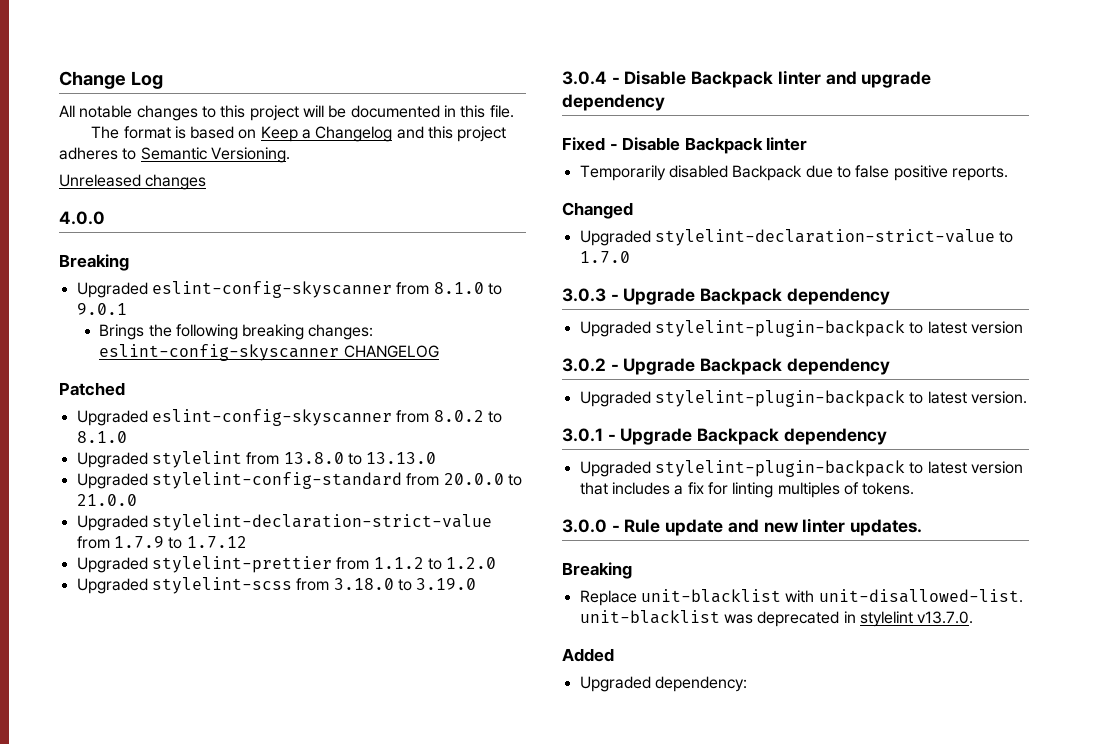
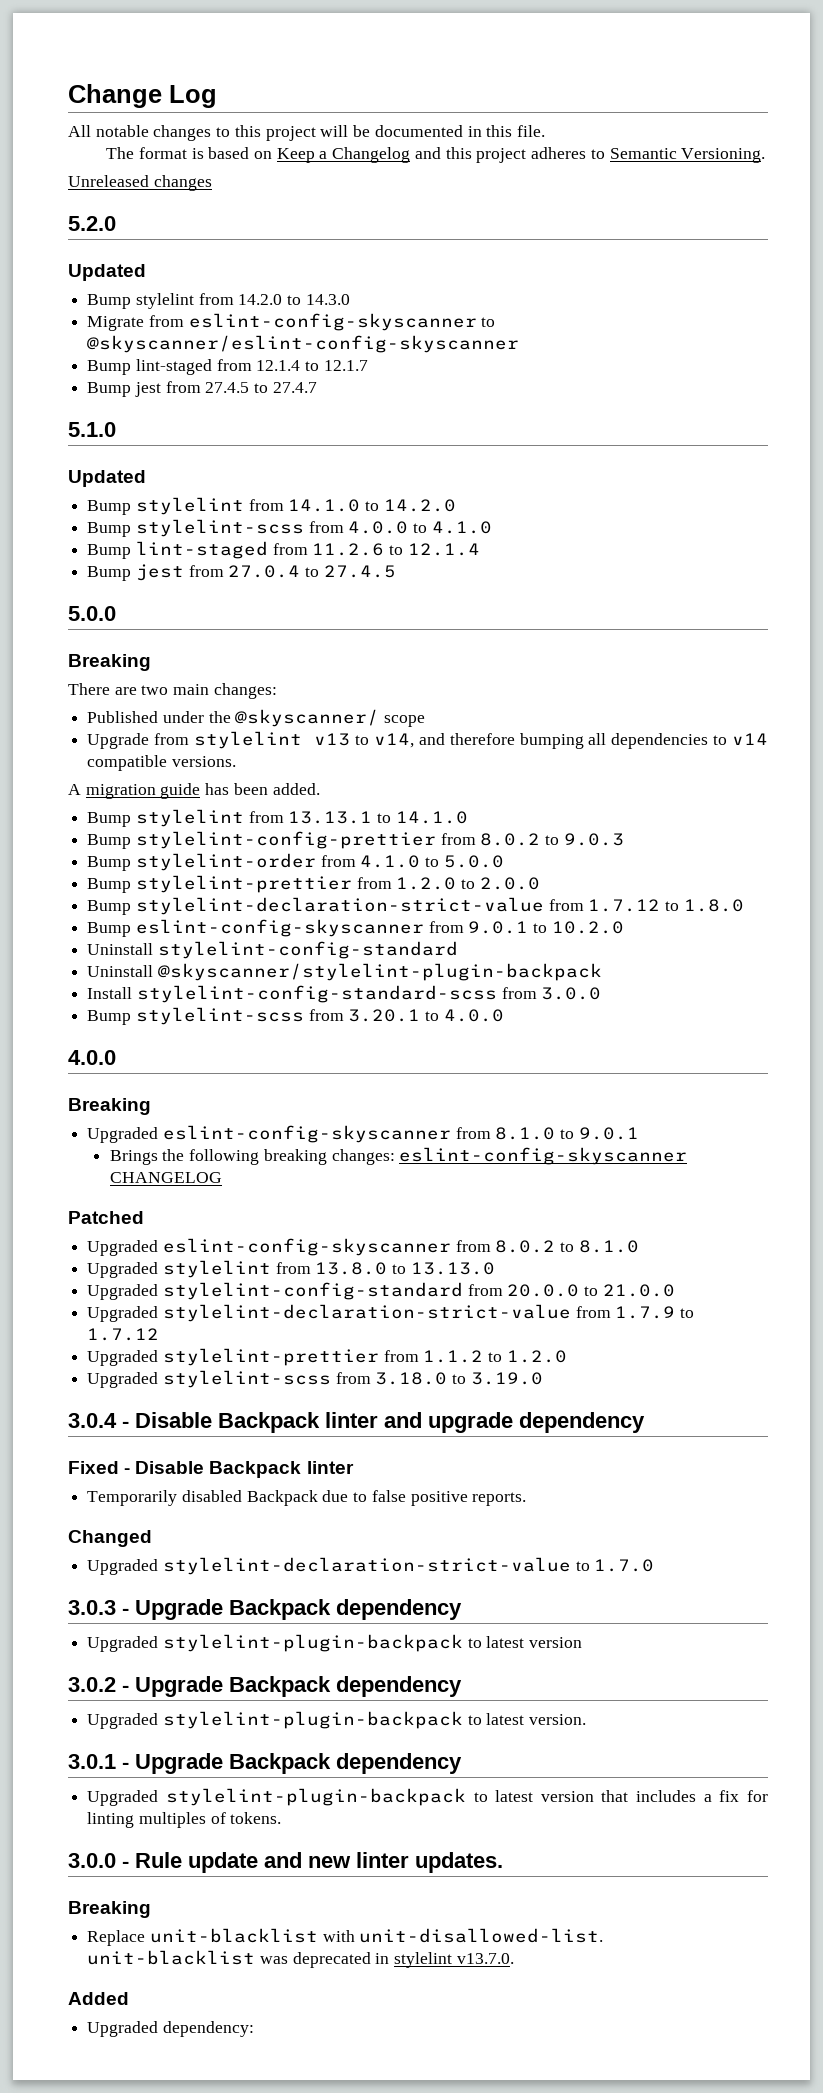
(207, 182) none -> [68,216,116,231] [68,264,146,281] [87,293,350,309] [87,313,496,331] [87,335,520,353] [87,359,368,375] [87,381,317,397] [68,422,116,437] [68,470,146,487] [87,497,456,515] [87,519,492,537] [87,541,480,559] [87,564,396,581] [68,606,116,621] [68,654,151,671] [68,683,277,699] [87,709,426,727] [87,731,769,749] [87,755,236,771] [68,783,320,799] [87,809,468,827] [87,831,624,849] [87,853,504,871] [87,875,540,893] [87,897,744,915] [87,919,624,937] [87,941,458,959] [87,963,602,981] [87,985,602,1003] [87,1007,504,1025] // 5.2.0 // Updated // Bump stylelint from 14.2.0 to 14.3.0 // Migrate from eslint-config-skyscanner to @skyscanner/eslint-config-skyscanner // Bump lint-staged from 12.1.4 to 12.1.7 // Bump jest from 27.4.5 to 27.4.7 // 5.1.0 // Updated // Bump stylelint from 14.1.0 to 14.2.0 // Bump stylelint-scss from 4.0.0 to 4.1.0 // Bump lint-staged from 11.2.6 to 12.1.4 // Bump jest from 27.0.4 to 27.4.5 // 5.0.0 // Breaking // There are two main changes: // Published under the @skyscanner/ scope // Upgrade from stylelint v13 to v14, and therefore bumping all dependencies to v14 compatible versions. // A migration guide has been added. // Bump stylelint from 13.13.1 to 14.1.0 // Bump stylelint-config-prettier from 8.0.2 to 9.0.3 // Bump stylelint-order from 4.1.0 to 5.0.0 // Bump stylelint-prettier from 1.2.0 to 2.0.0 // Bump stylelint-declaration-strict-value from 1.7.12 to 1.8.0 // Bump eslint-config-skyscanner from 9.0.1 to 10.2.0 // Uninstall stylelint-config-standard // Uninstall @skyscanner/stylelint-plugin-backpack // Install stylelint-config-standard-scss from 3.0.0 // Bump stylelint-scss from 3.20.1 to 4.0.0

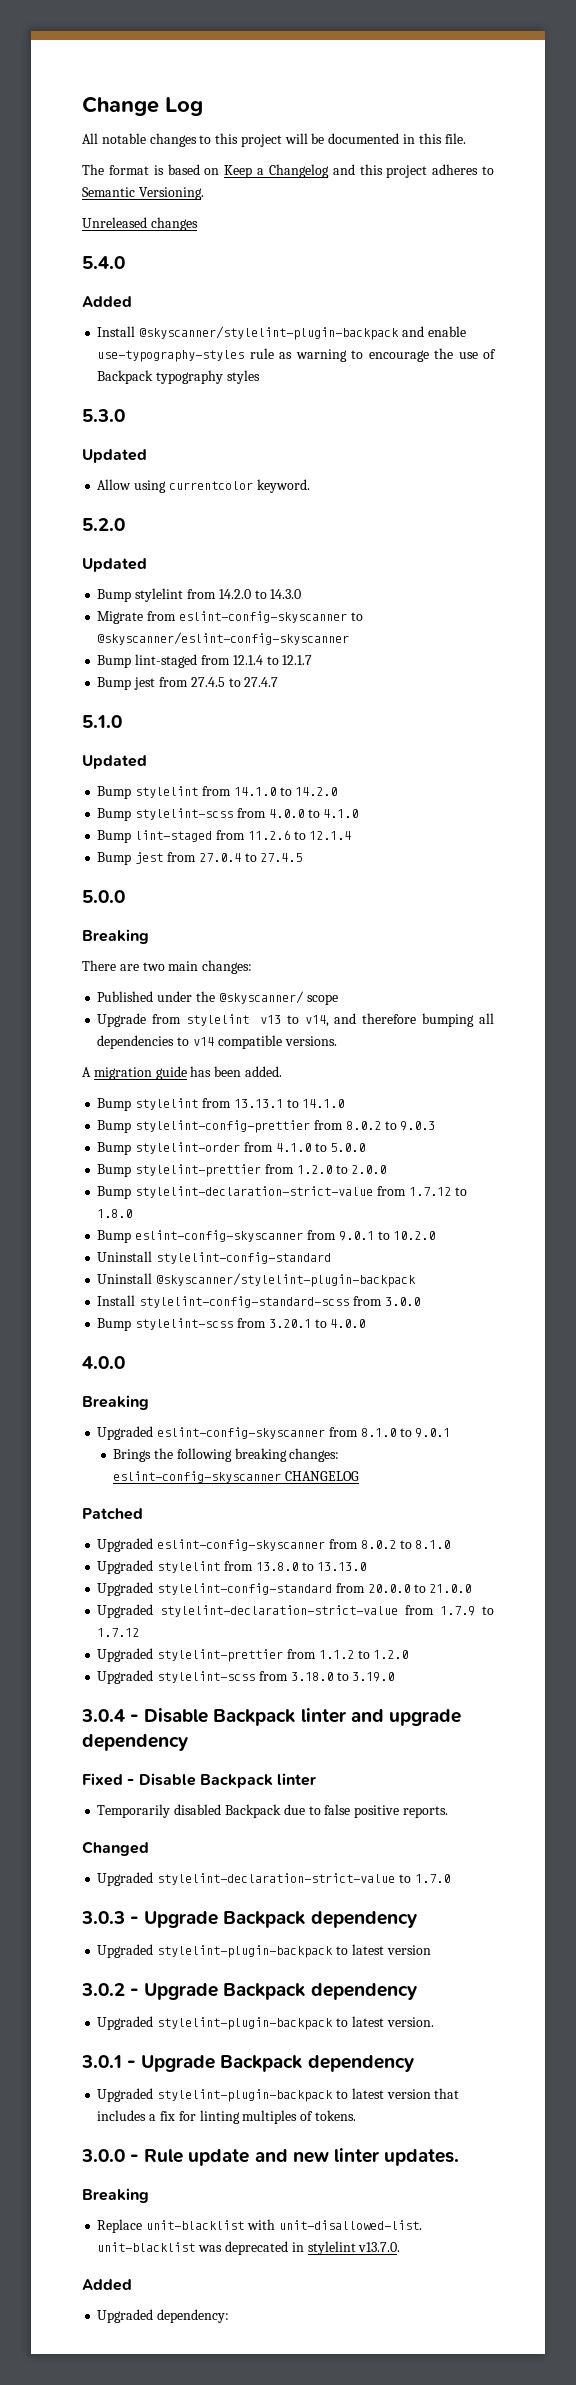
(212, 183) none -> [82,256,125,269] [82,296,132,308] [97,326,466,340] [97,348,496,362] [97,370,260,384] [82,409,125,422] [82,449,147,463] [97,479,310,493] // 5.4.0 // Added // Install @skyscanner/stylelint-plugin-backpack and enable use-typography-styles rule as warning to encourage the use of Backpack typography styles // 5.3.0 // Updated // Allow using currentcolor keyword.

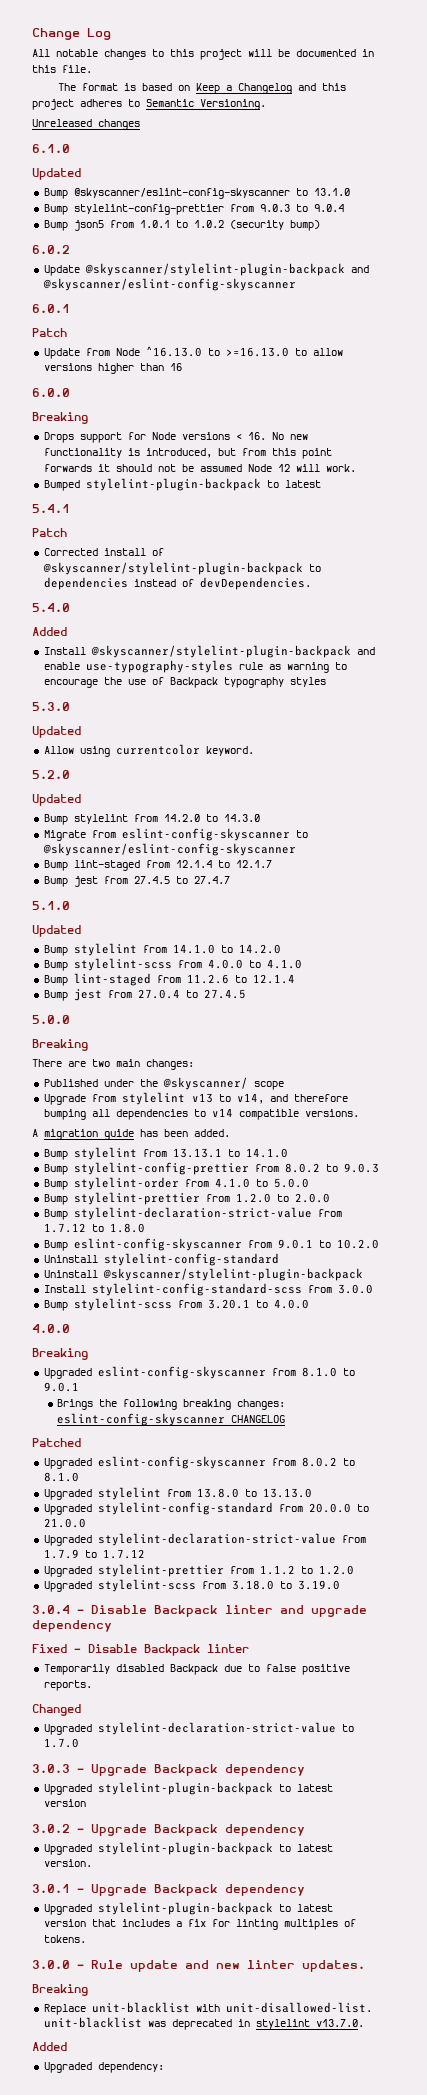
(198, 224) none -> [32,144,70,153] [32,168,81,180] [43,188,350,199] [43,204,344,215] [43,220,320,231] [32,245,70,254] [43,263,369,276] [42,278,296,291] [32,304,70,313] [32,328,67,337] [43,346,343,359] [43,363,182,374] [32,388,70,397] [32,412,88,424] [43,432,308,443] [43,448,332,459] [43,464,356,472] [43,478,321,491] [32,504,70,513] [32,528,67,537] [43,548,164,556] [42,562,321,575] [43,577,311,590] // 6.1.0 // Updated // Bump @skyscanner/eslint-config-skyscanner to 13.1.0 // Bump stylelint-config-prettier from 9.0.3 to 9.0.4 // Bump json5 from 1.0.1 to 1.0.2 (security bump) // 6.0.2 // Update @skyscanner/stylelint-plugin-backpack and @skyscanner/eslint-config-skyscanner // 6.0.1 // Patch // Update from Node ^16.13.0 to >=16.13.0 to allow versions higher than 16 // 6.0.0 // Breaking // Drops support for Node versions < 16. No new functionality is introduced, but from this point forwards it should not be assumed Node 12 will work. // Bumped stylelint-plugin-backpack to latest // 5.4.1 // Patch // Corrected install of @skyscanner/stylelint-plugin-backpack to dependencies instead of devDependencies.

